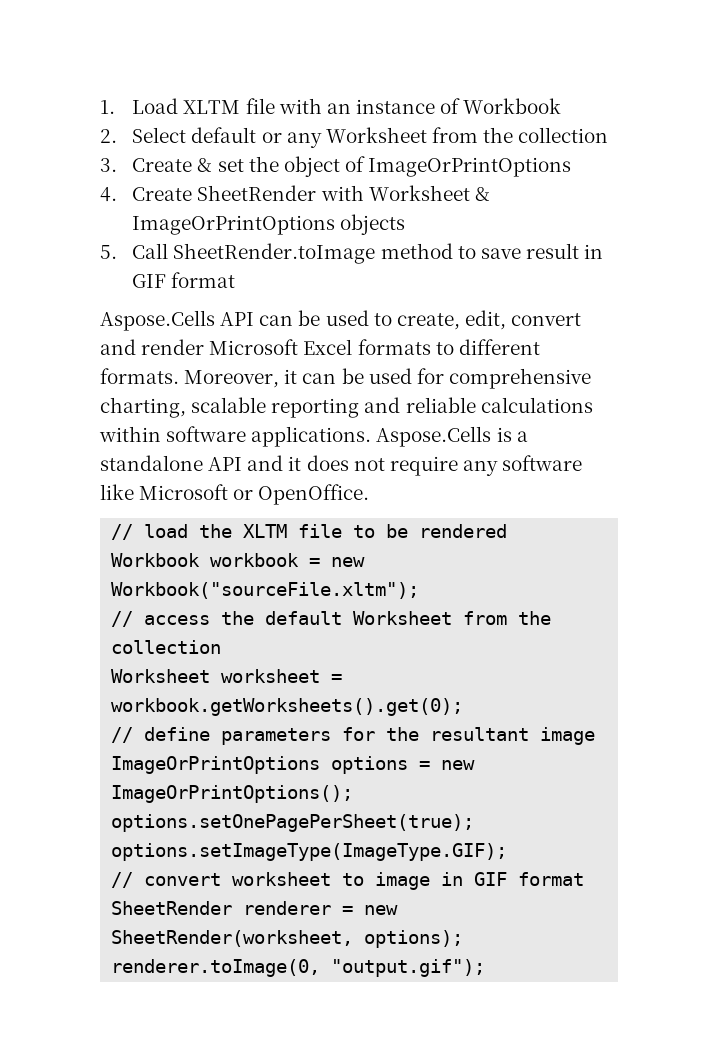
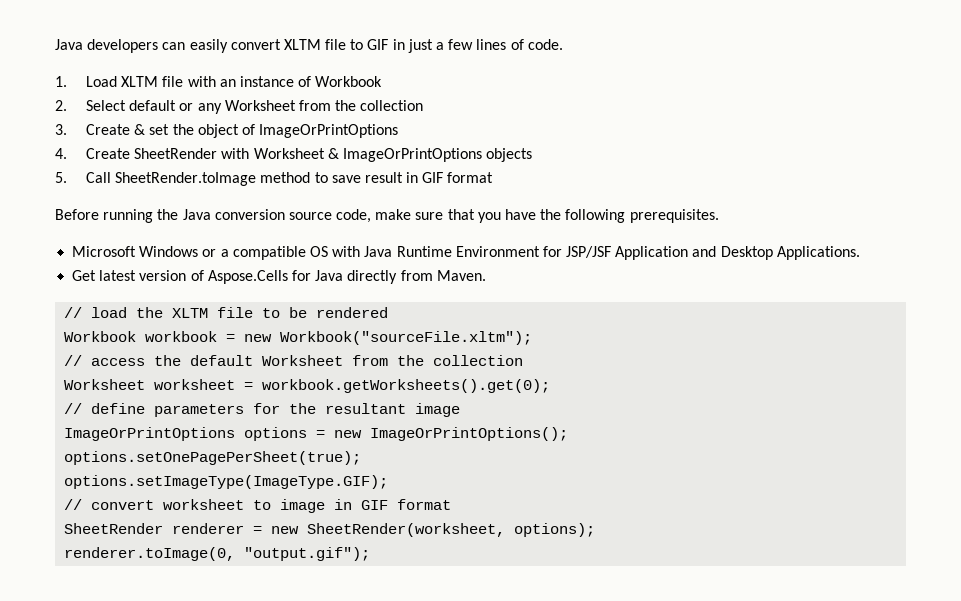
(100, 107) none -> [55,39,563,53] Java developers can easily convert XLTM file to GIF in just a few lines of code. //
[100,310,582,331] [100,339,540,355] [100,368,591,389] [100,397,593,418] [99,426,528,447] [100,455,583,476] [100,484,370,505] Aspose.Cells API can be used to create, edit, convert and render Microsoft Excel formats to different formats. Moreover, it can be used for comprehensive charting, scalable reporting and reliable calculations within software applications. Aspose.Cells is a standalone API and it does not require any software like Microsoft or OpenOffice. -> [55,209,719,223] [72,246,860,260] [72,270,486,284] Before running the Java conversion source code, make sure that you have the following prerequisites. // Microsoft Windows or a compatible OS with Java Runtime Environment for JSP/JSF Application and Desktop Applications. // Get latest version of Aspose.Cells for Java directly from Maven.

